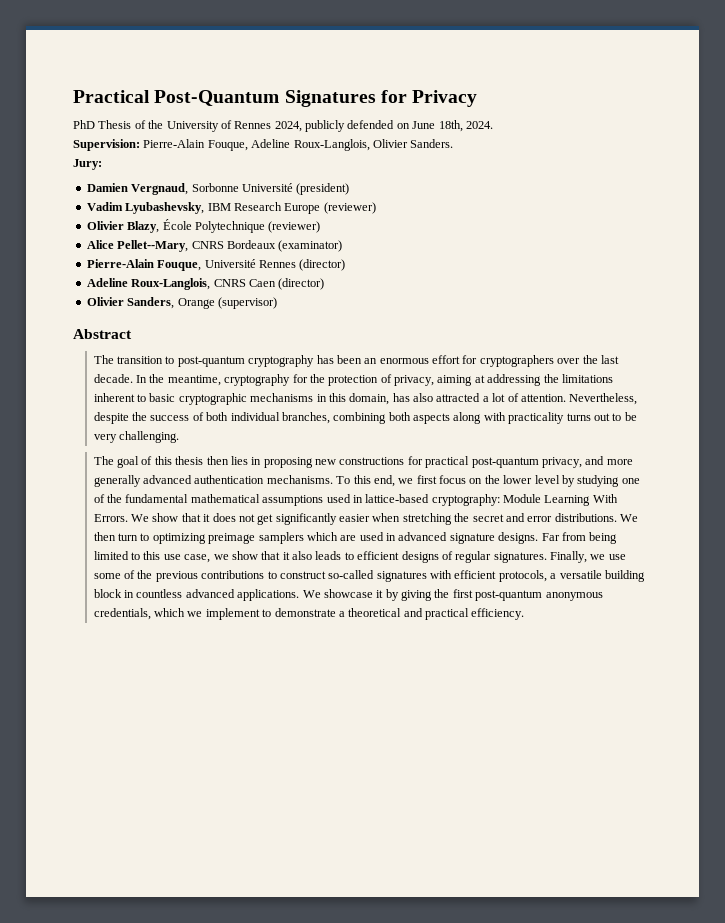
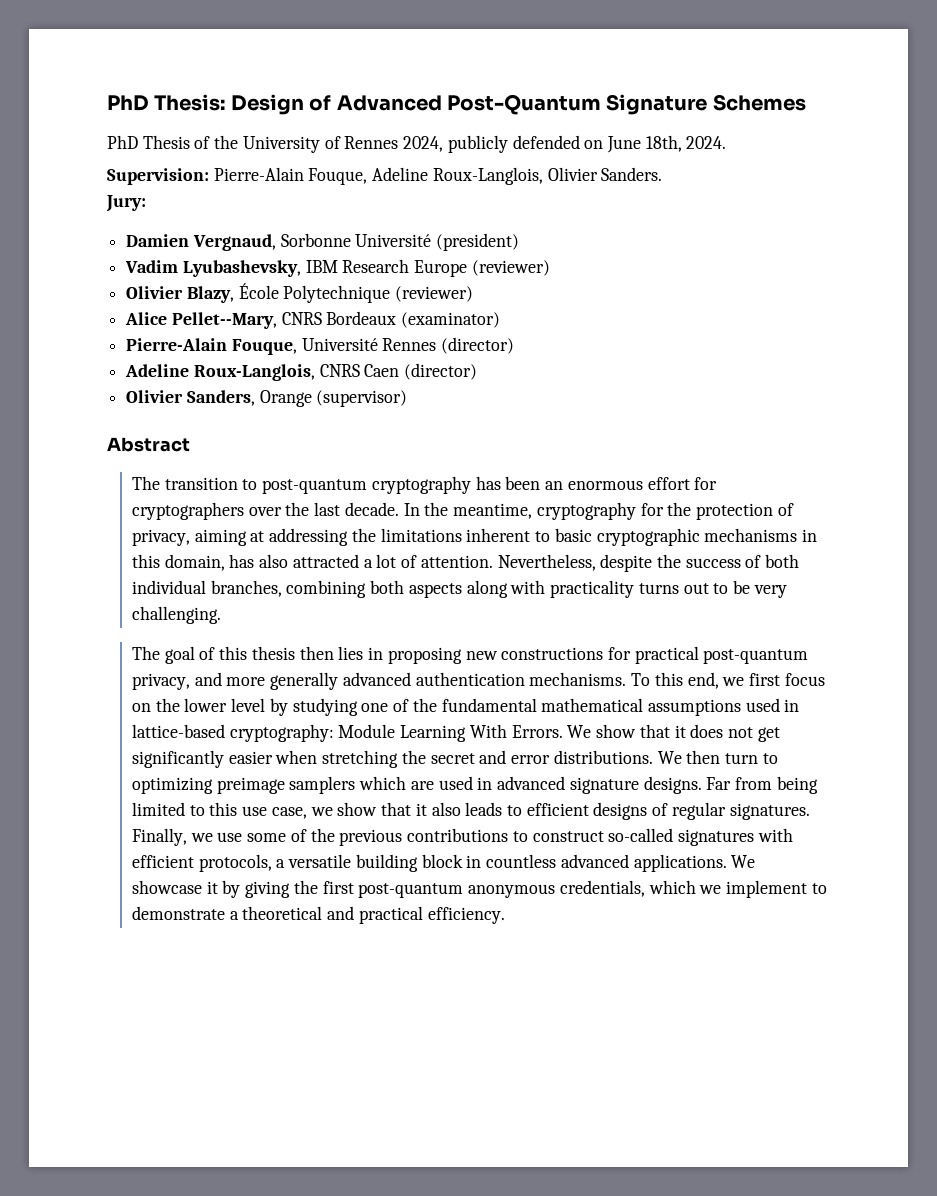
[73,90,478,107] Practical Post-Quantum Signatures for Privacy -> [107,94,806,115] PhD Thesis: Design of Advanced Post-Quantum Signature Schemes

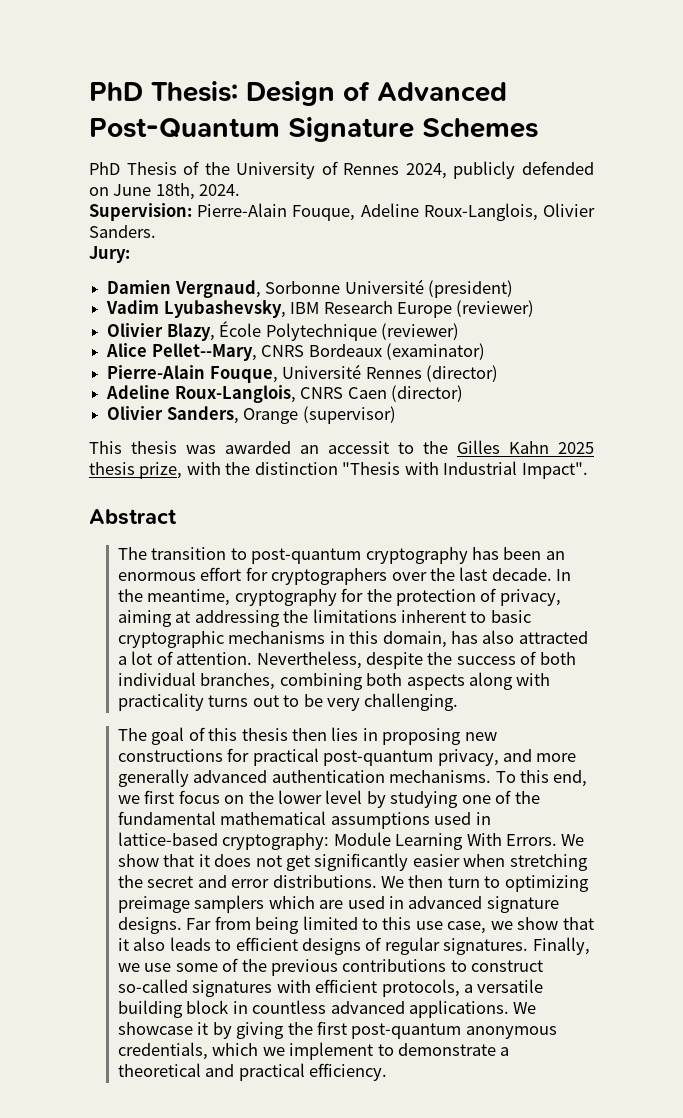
(408, 398) none -> [89,440,594,454] [89,461,588,479] // This thesis was awarded an accessit to the Gilles Kahn 2025 thesis prize, with the distinction "Thesis with Industrial Impact".

